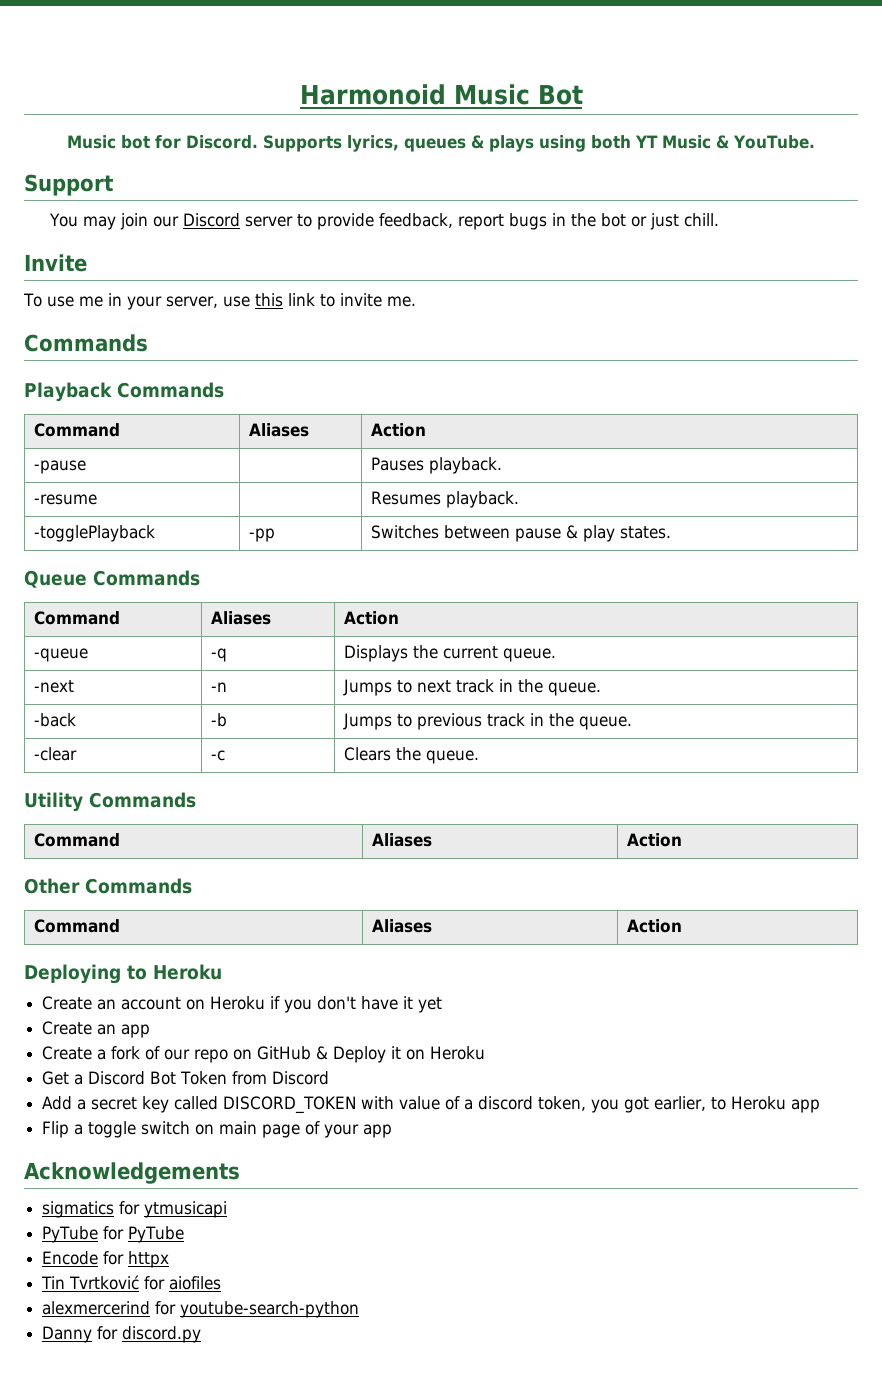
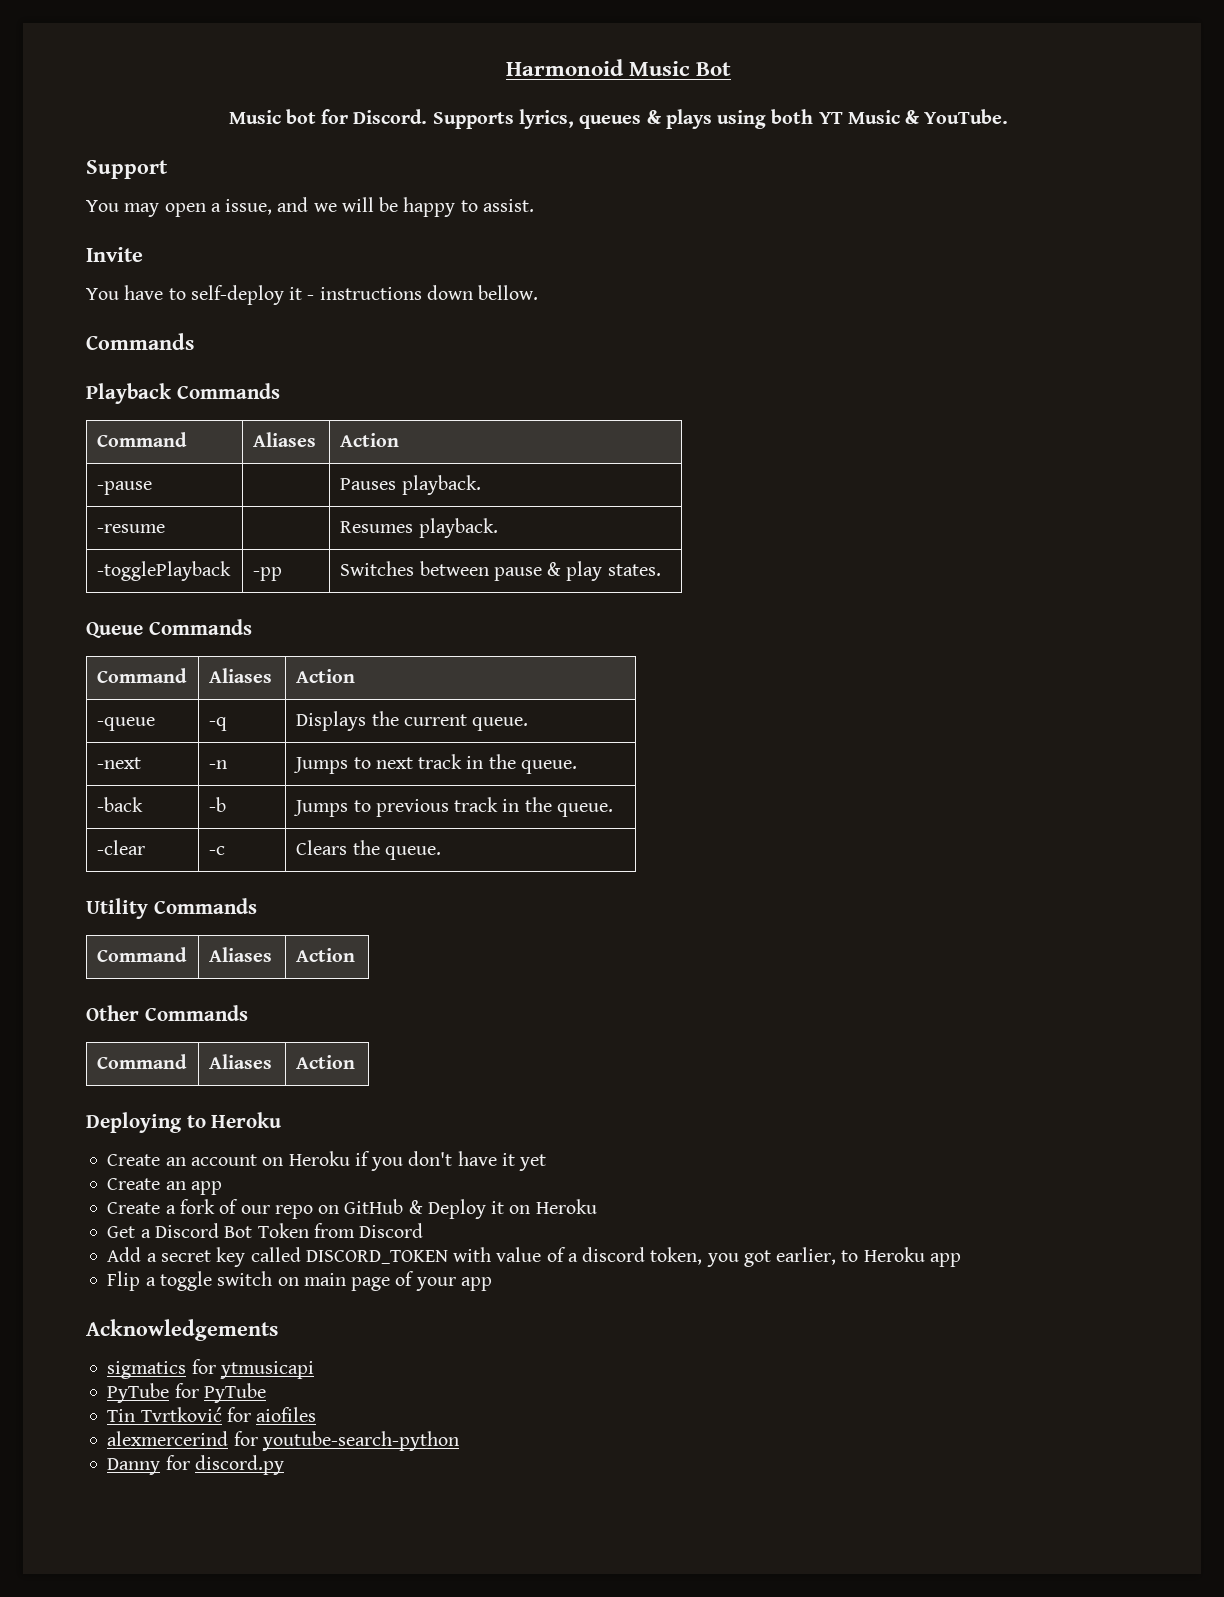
[120,213,720,230] [24,254,87,272] [23,293,416,310] join our Discord server to provide feedback, report bugs in the bot or just chill. // Invite // To use me in your server, use this link to invite me. -> [164,197,534,217] [86,247,143,262] [86,285,539,305] open a issue, and we will be happy to assist. // Invite // You have to self-deploy it - instructions down bellow.
[42,1251,170,1268] // Encode for httpx -> (266, 1393) none

